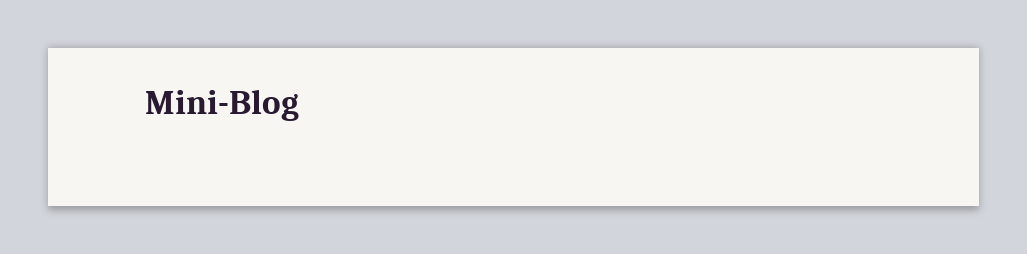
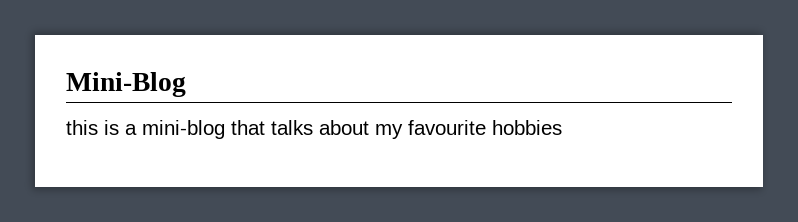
(299, 105) none -> [66,120,562,139] // this is a mini-blog that talks about my favourite hobbies

